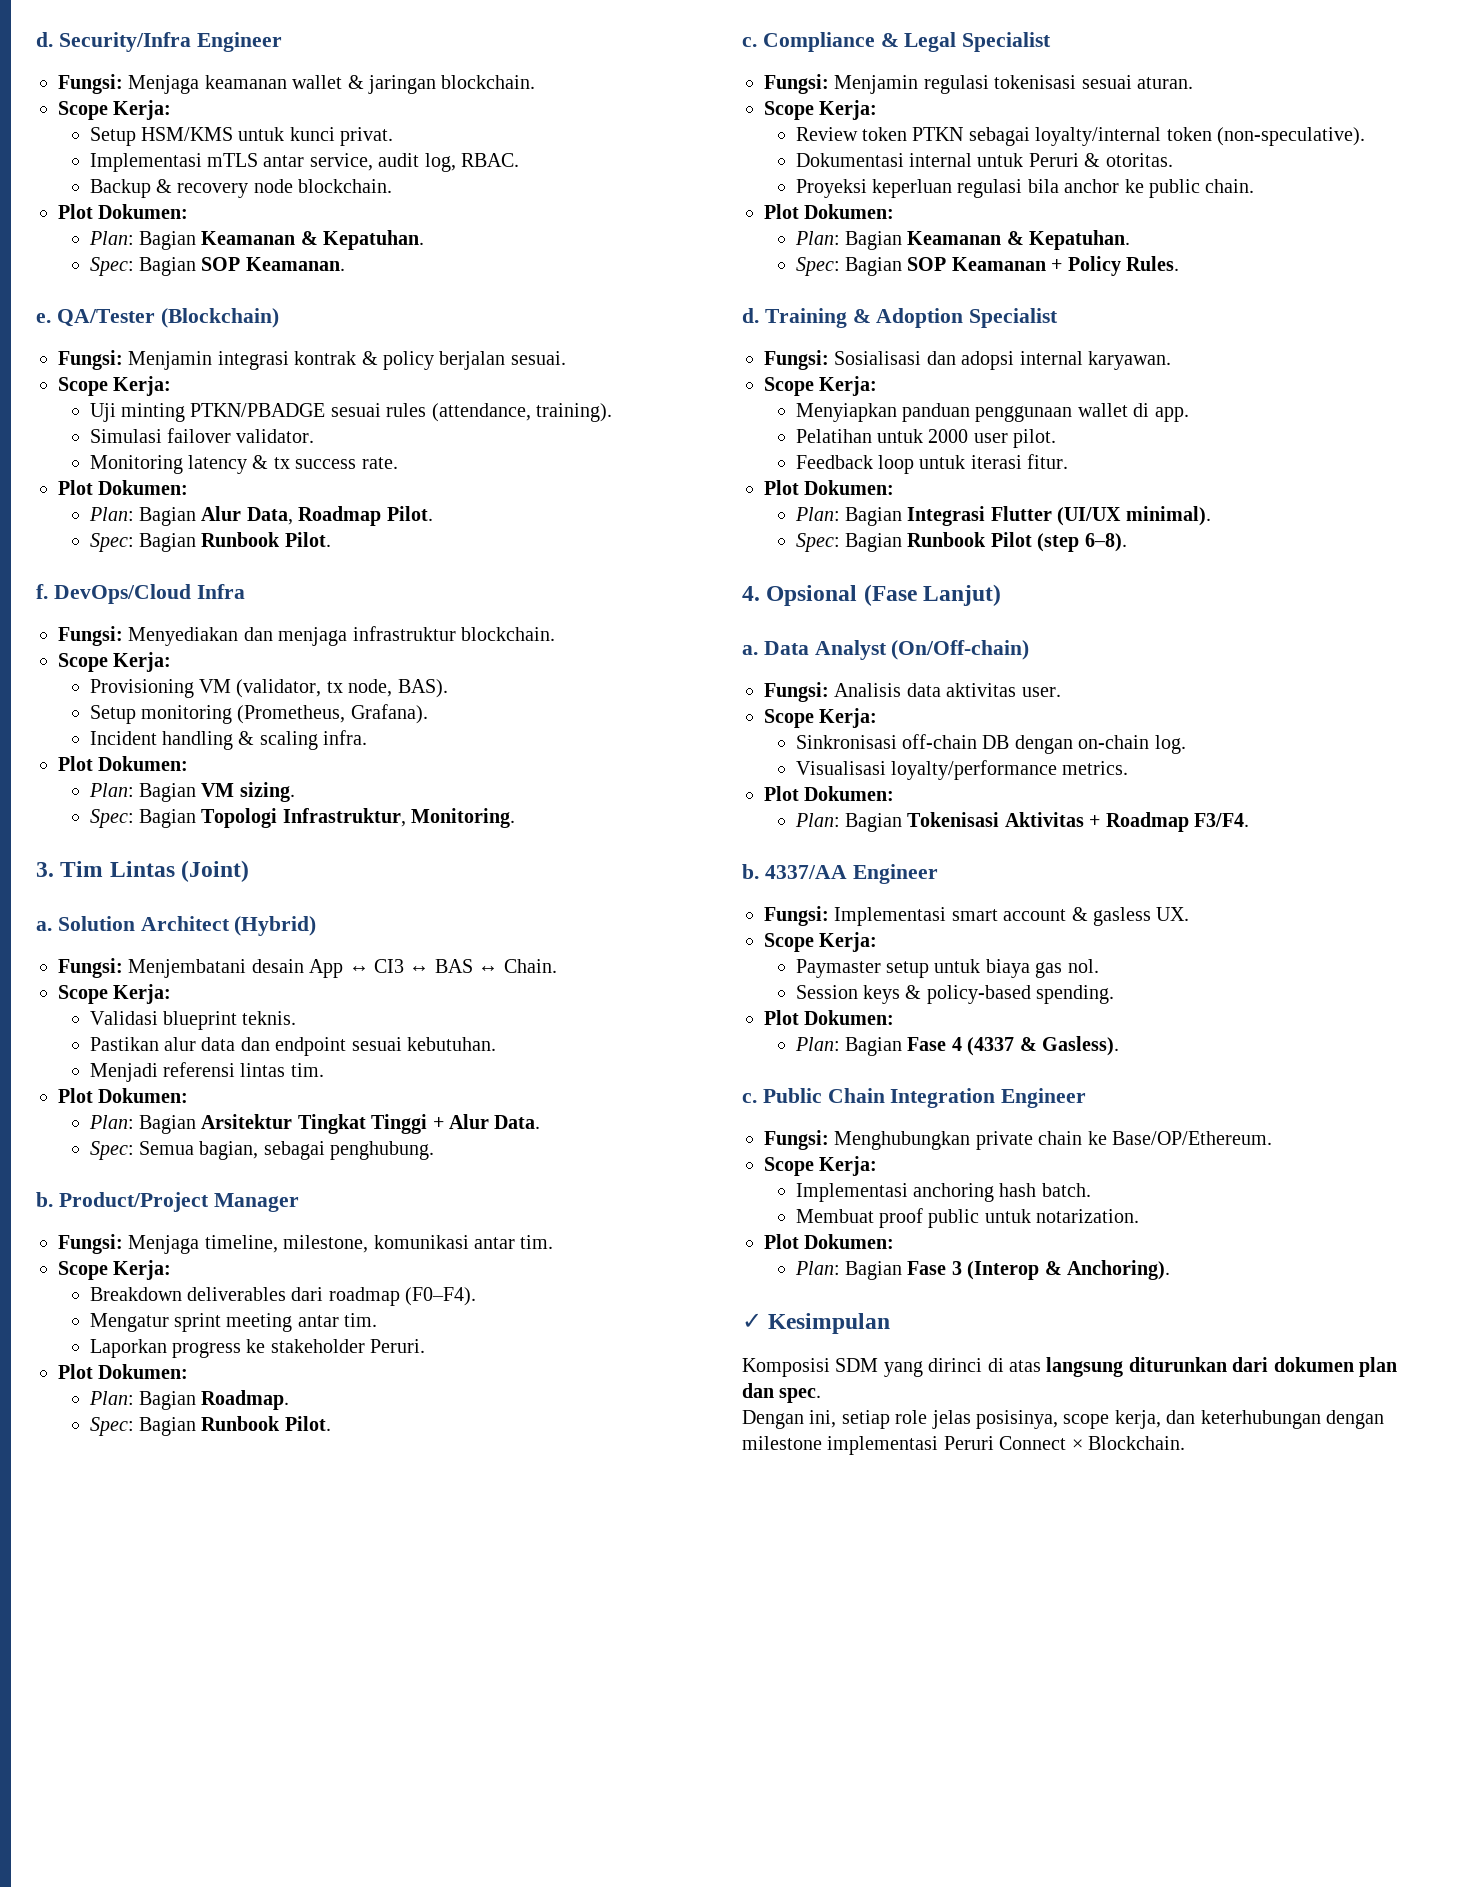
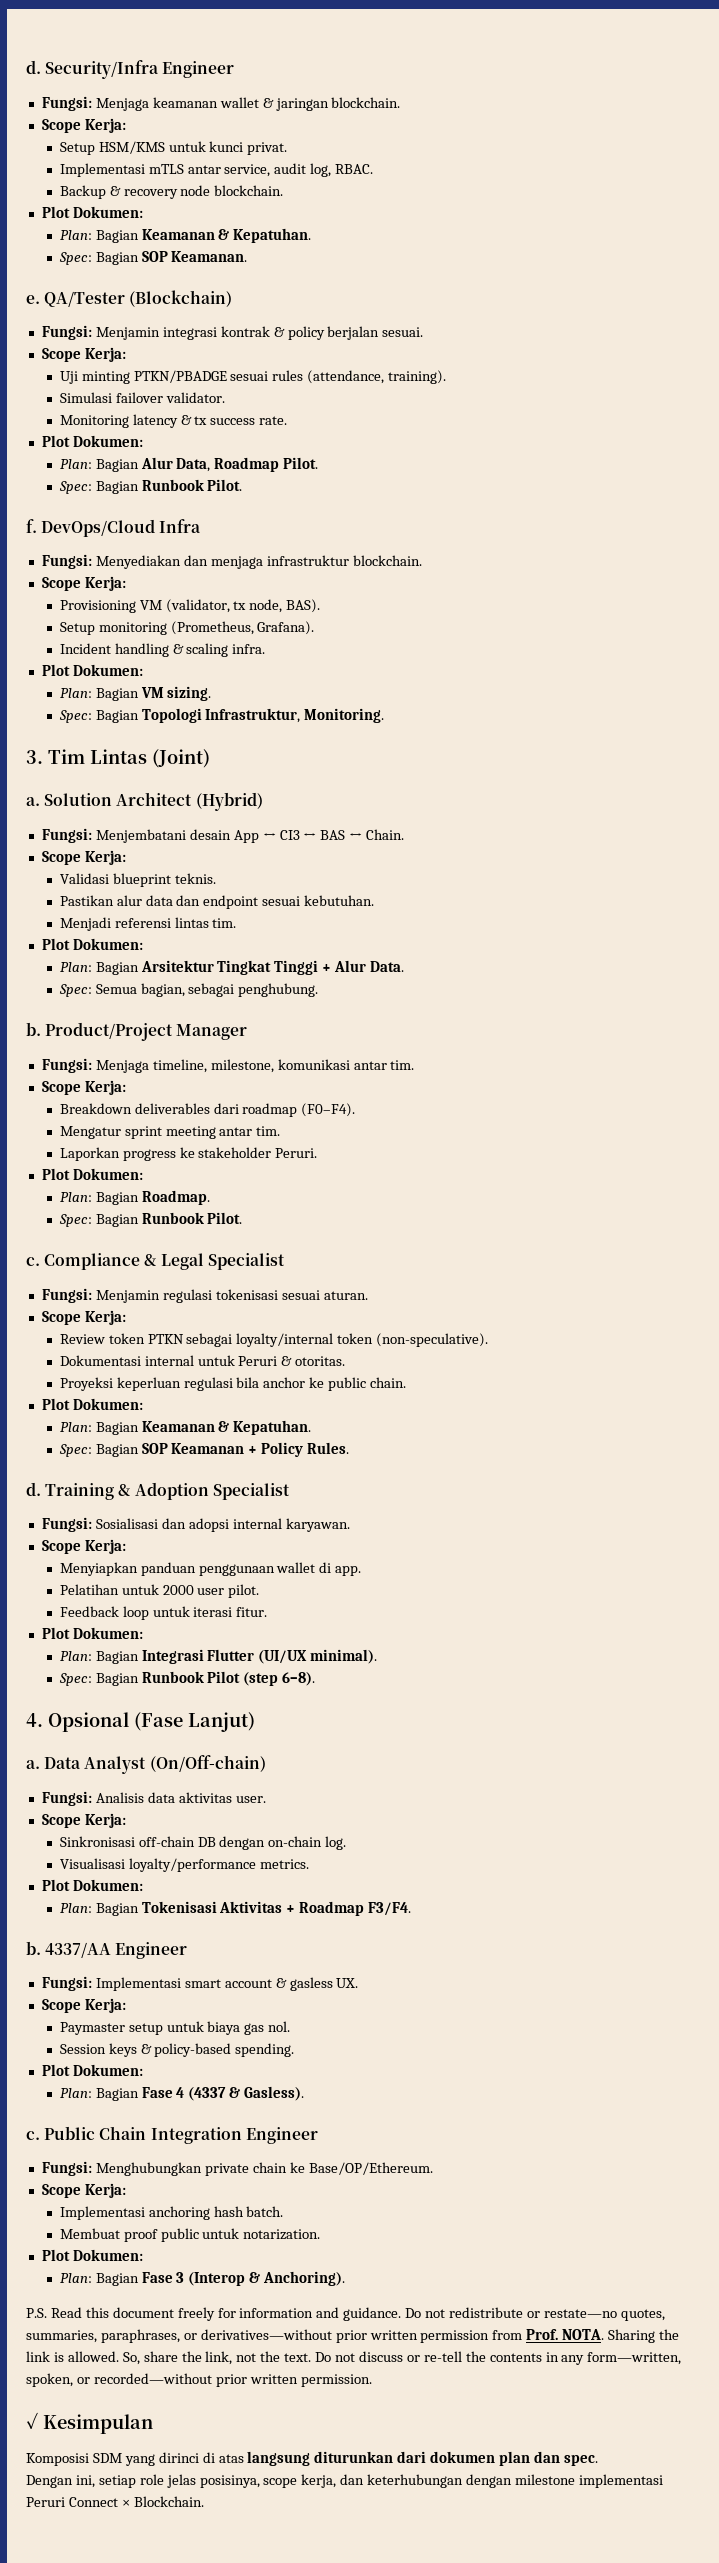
(1171, 1270) none -> [26,2307,665,2321] [26,2329,680,2343] [26,2351,682,2365] [26,2373,372,2387] // P.S. Read this document freely for information and guidance. Do not redistribute or restate—no quotes, summaries, paraphrases, or derivatives—without prior written permission from Prof. NOTA. Sharing the link is allowed. So, share the link, not the text. Do not discuss or re-tell the contents in any form—written, spoken, or recorded—without prior written permission.

